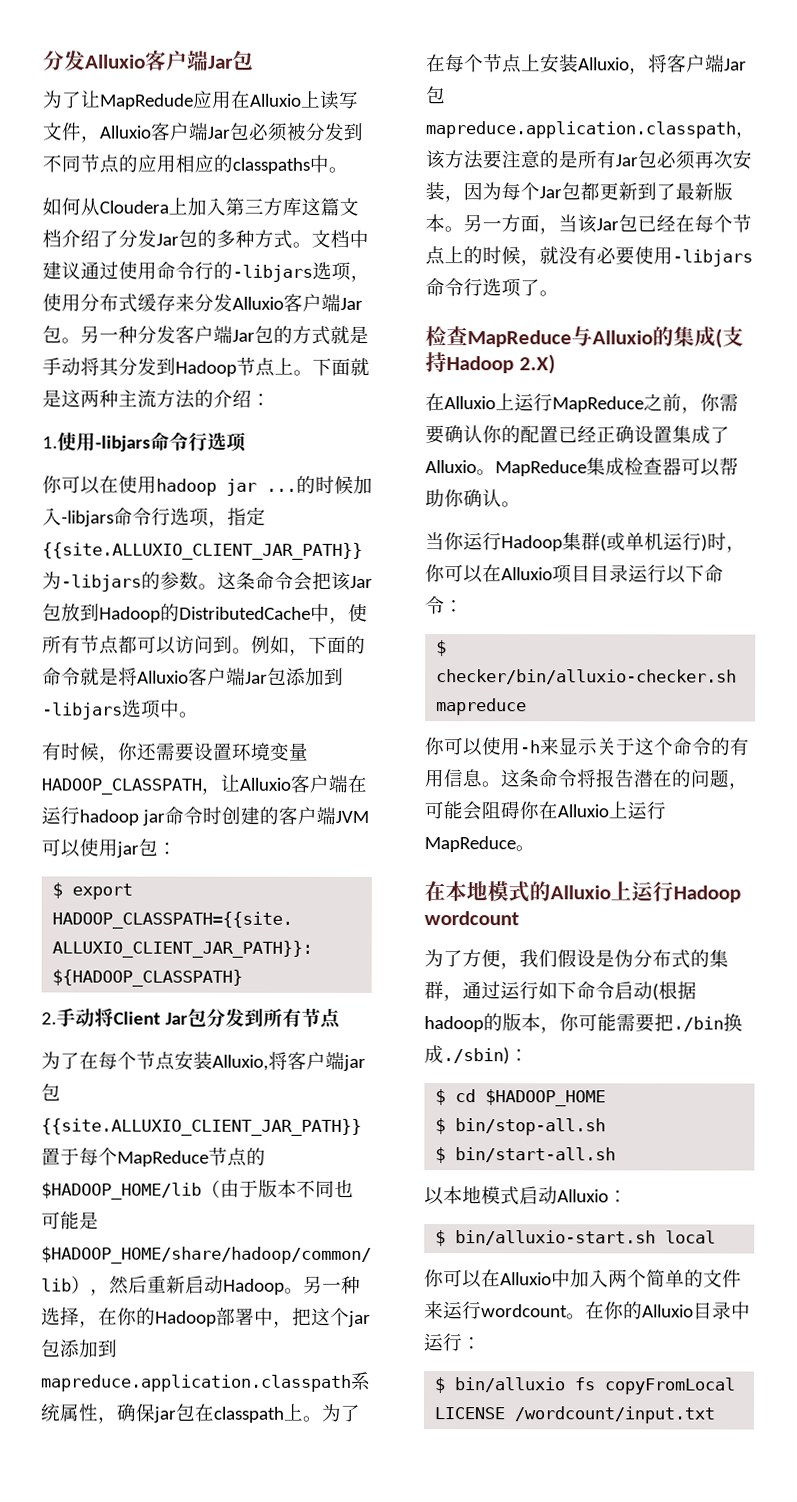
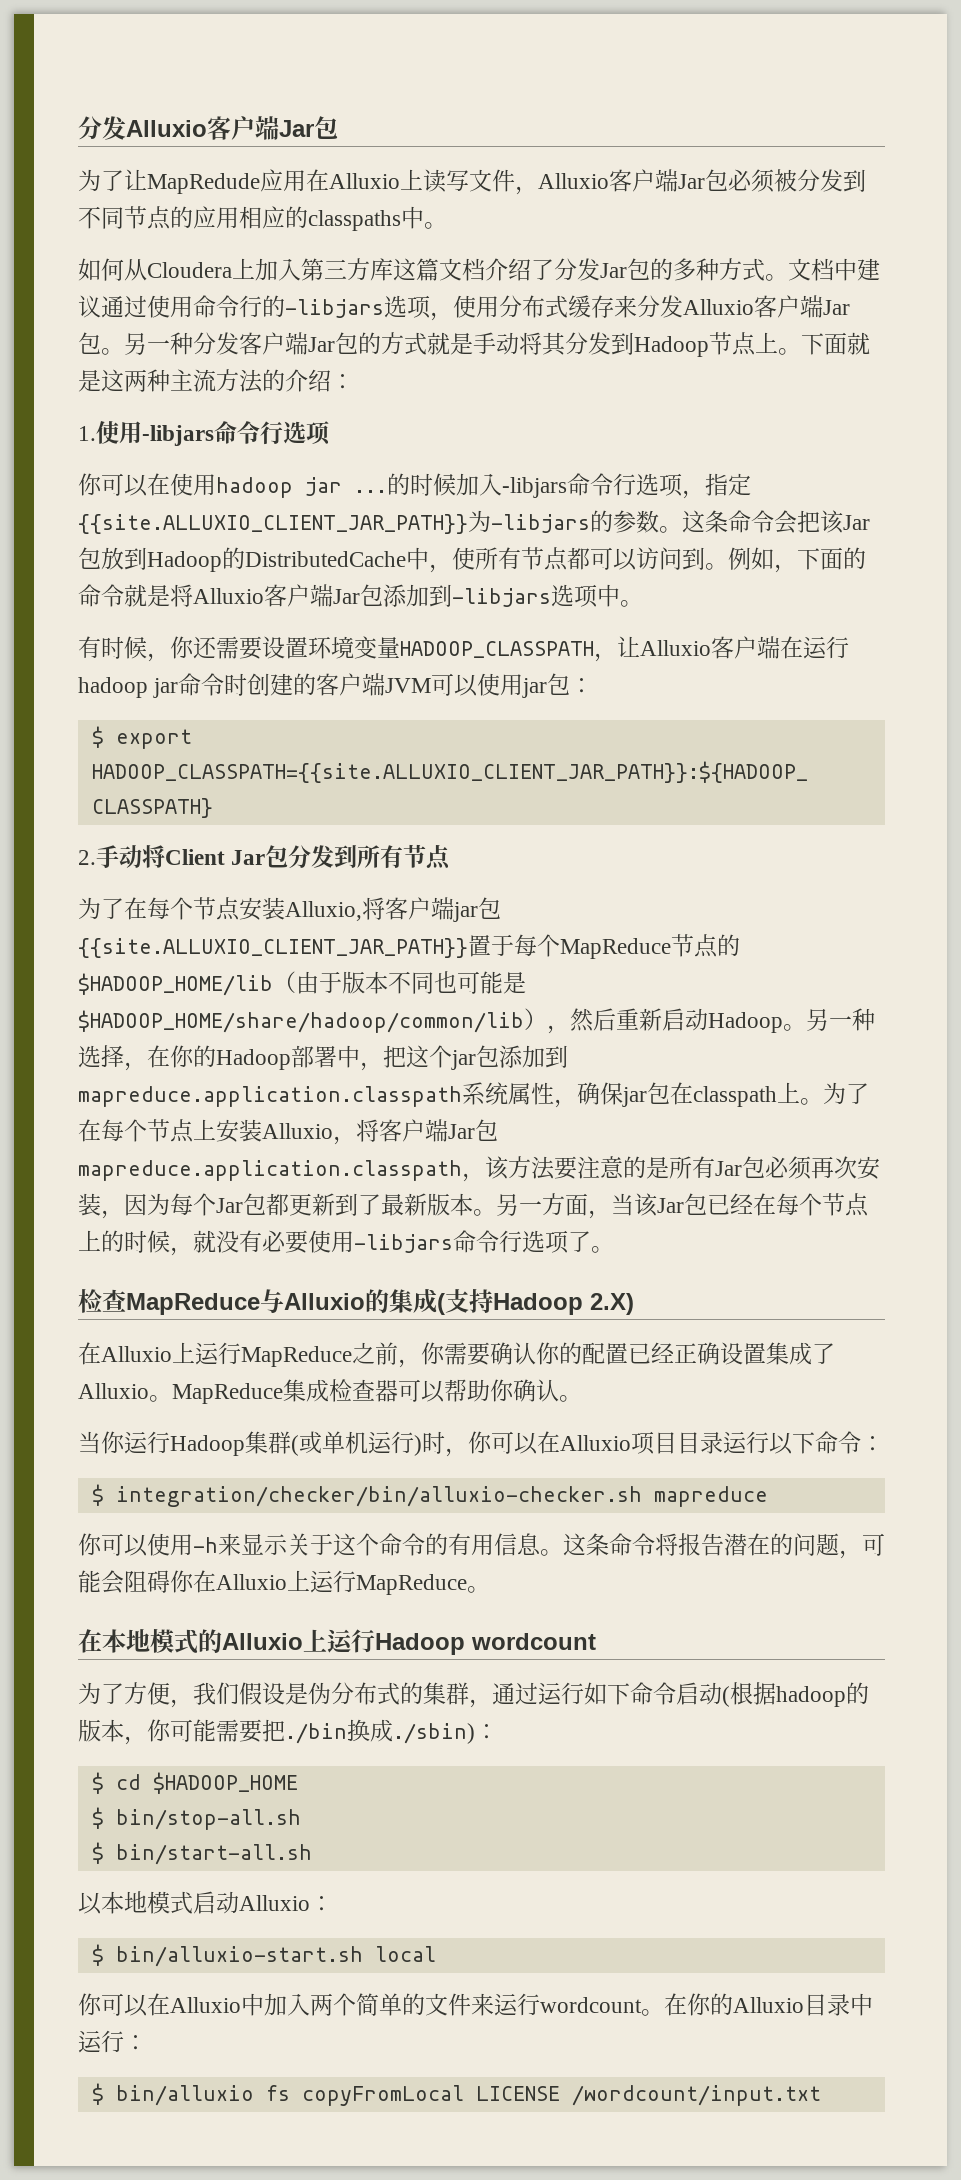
[436,669,738,685] checker/bin/alluxio-checker.sh -> [115,1486,642,1507] integration/checker/bin/alluxio-checker.sh

